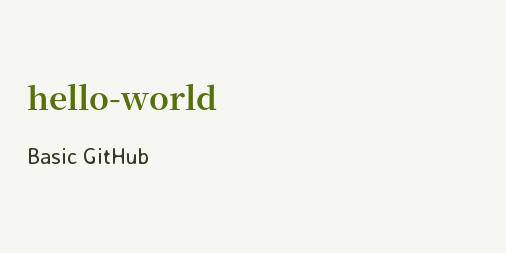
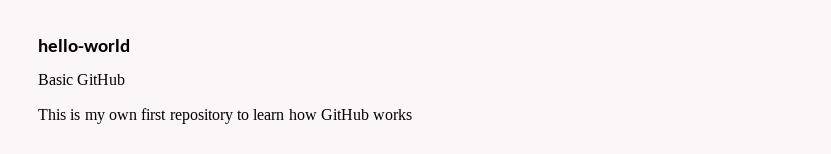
(149, 156) none -> [38,108,413,124] // This is my own first repository to learn how GitHub works

